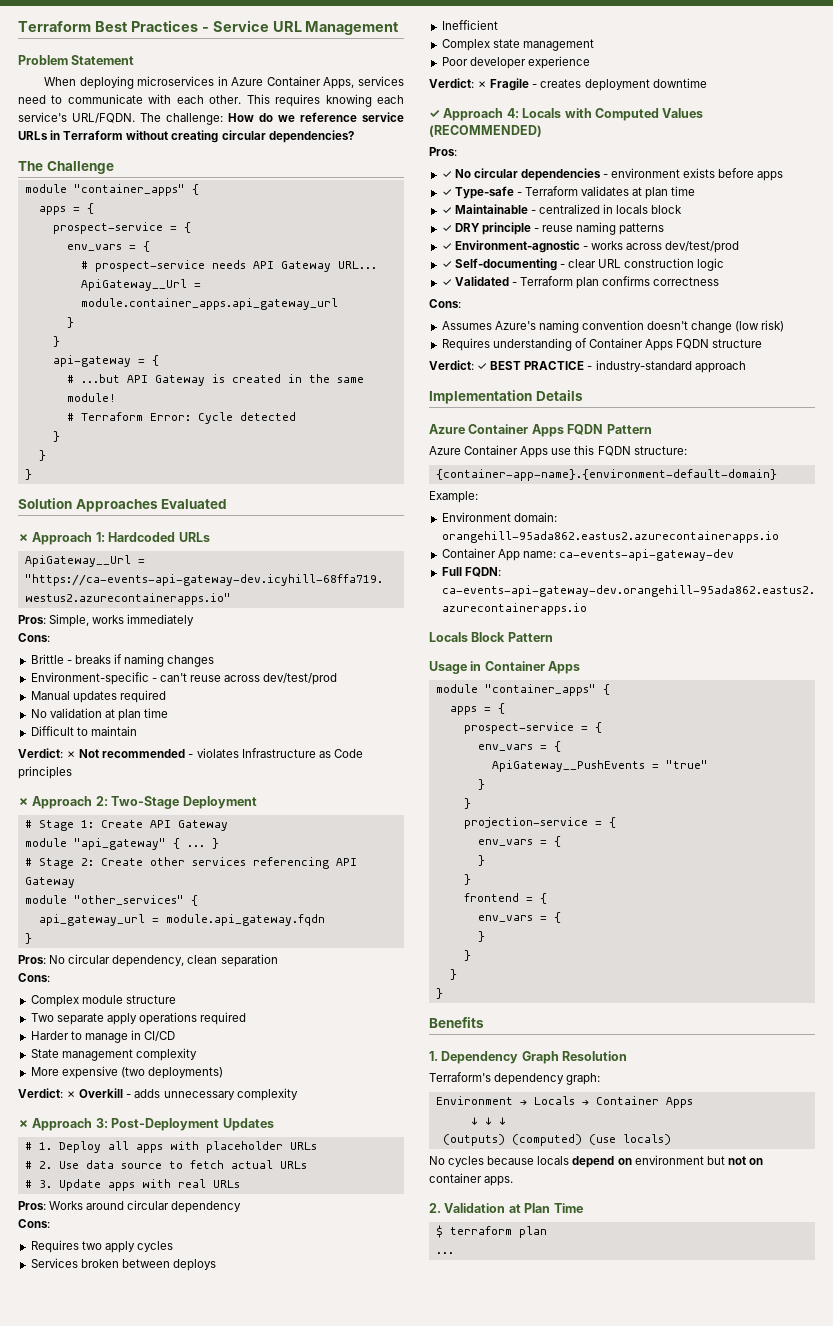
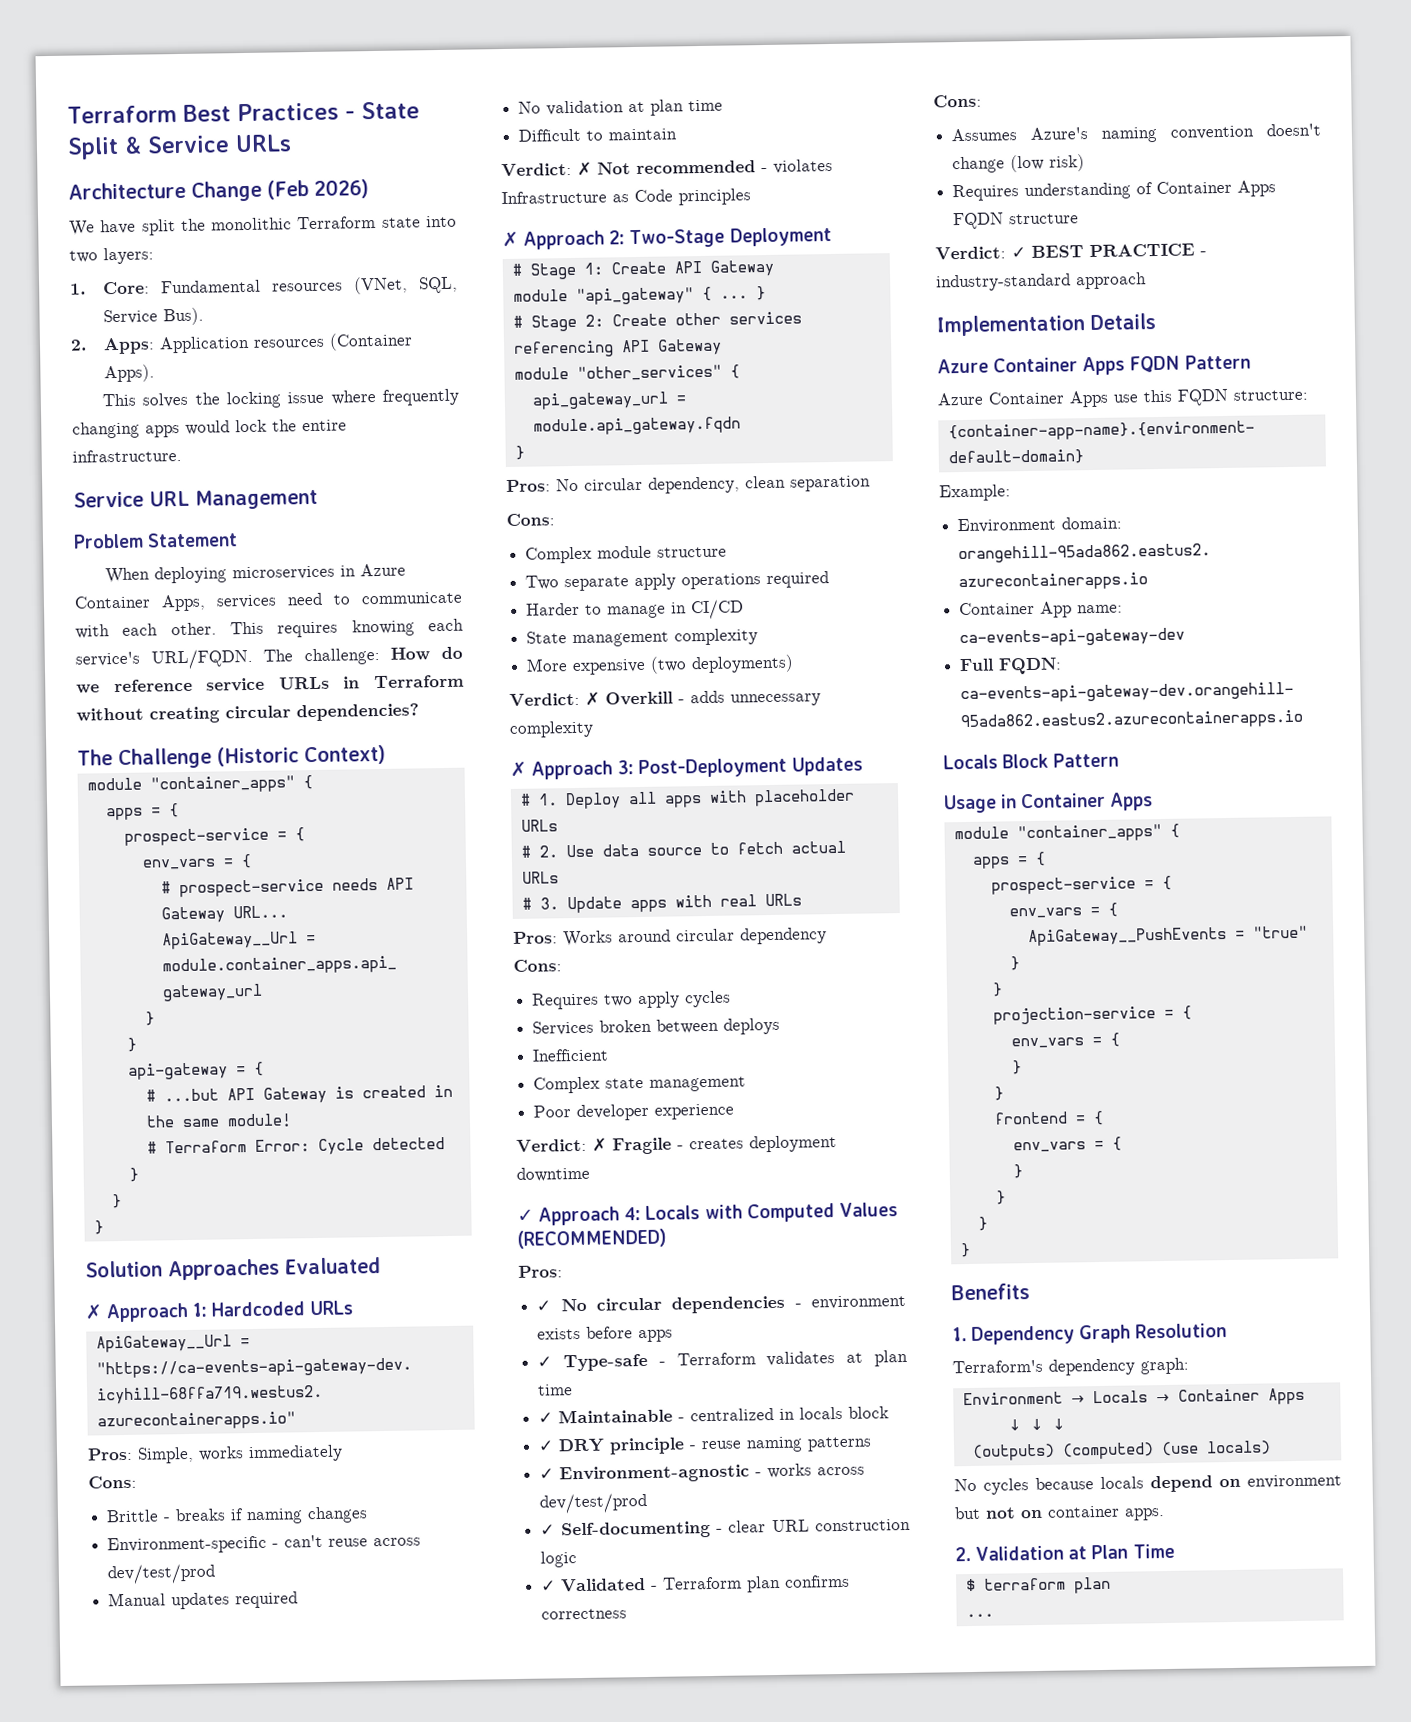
(209, 29) none -> [360,101,420,120] [67,134,292,160] [68,179,369,202] [69,215,457,236] [69,247,154,265] [70,276,459,295] [102,307,204,326] [70,332,413,355] [103,364,155,383] [101,388,459,409] [72,419,347,439] [72,448,182,463] State Split & Service URLs // Architecture Change (Feb 2026) // We have split the monolithic Terraform state into two layers: // 1. Core: Fundamental resources (VNet, SQL, Service Bus). // 2. Apps: Application resources (Container Apps). // This solves the locking issue where frequently changing apps would lock the entire infrastructure. //
(114, 167) none -> [217,744,386,767] (Historic Context)

